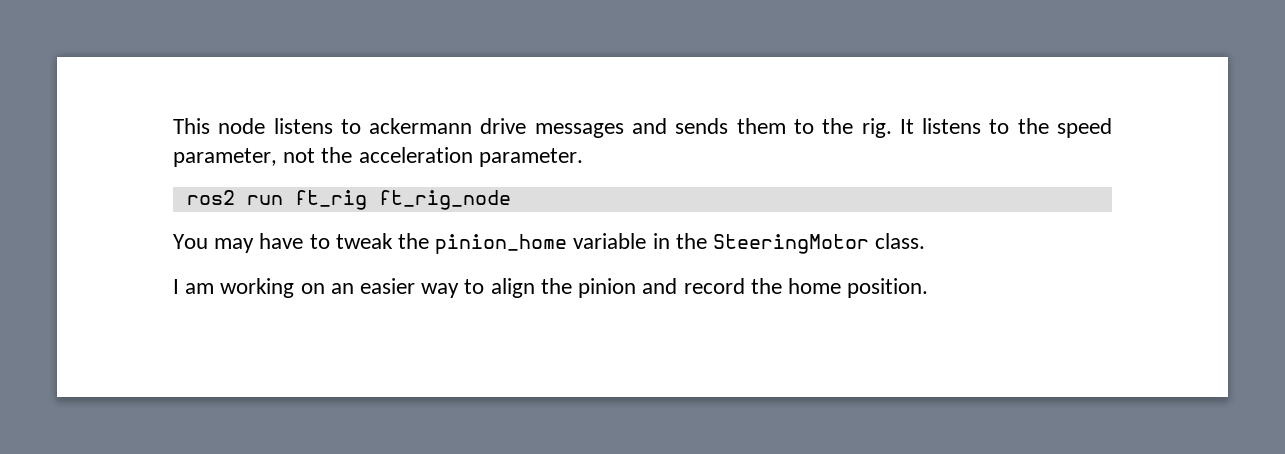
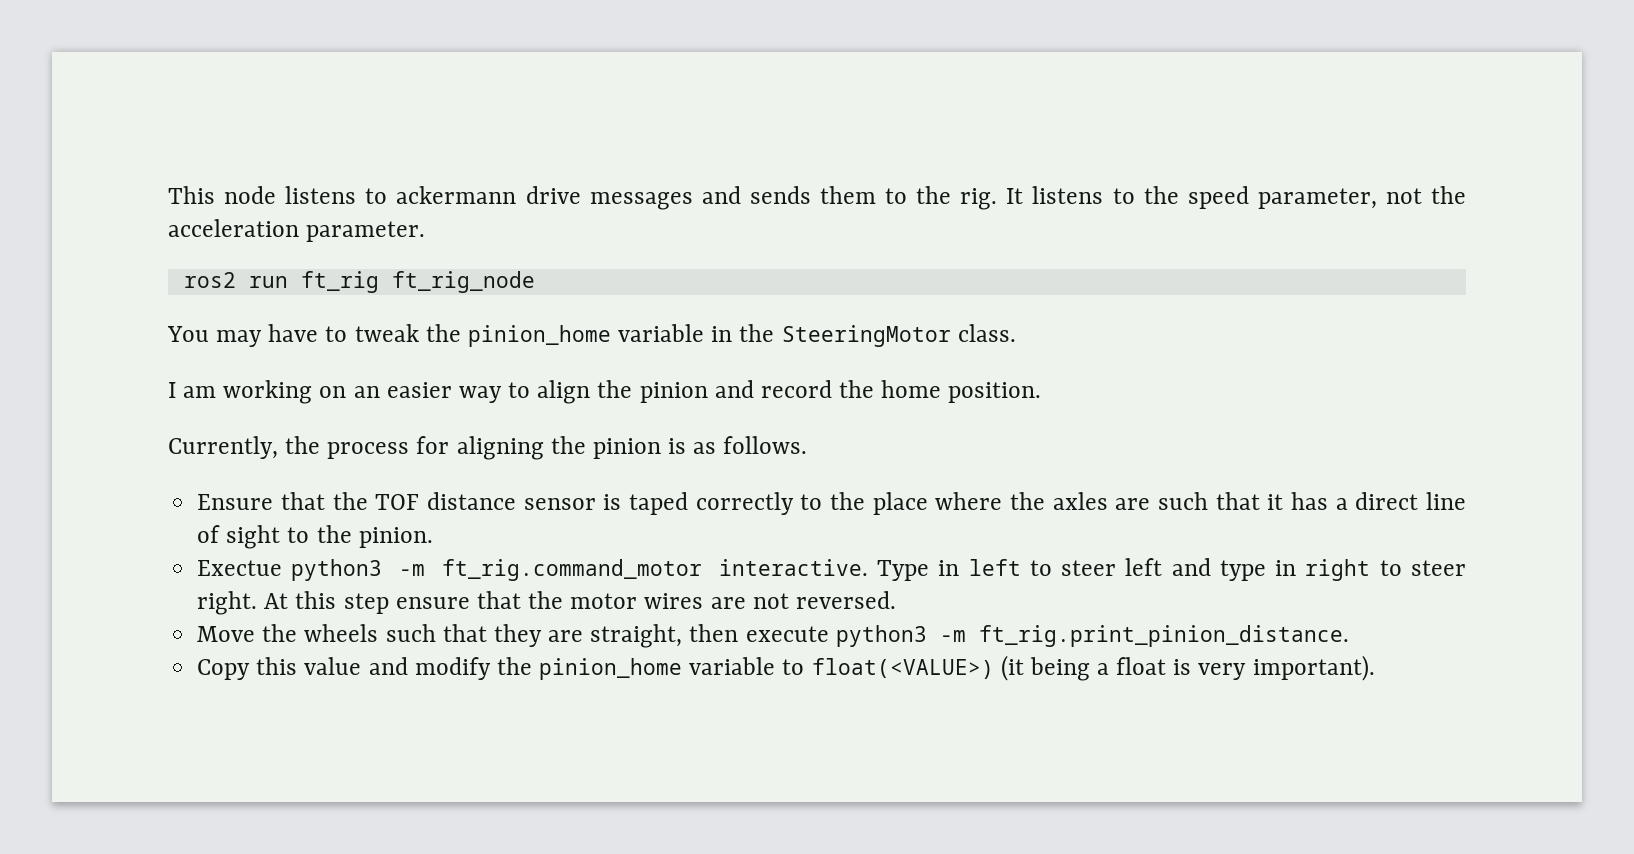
(929, 288) none -> [168,436,808,460] [197,492,1466,515] [197,525,433,549] [197,558,1466,581] [197,591,896,615] [197,624,1349,648] [197,655,1375,681] // Currently, the process for aligning the pinion is as follows. // Ensure that the TOF distance sensor is taped correctly to the place where the axles are such that it has a direct line of sight to the pinion. // Exectue python3 -m ft_rig.command_motor interactive. Type in left to steer left and type in right to steer right. At this step ensure that the motor wires are not reversed. // Move the wheels such that they are straight, then execute python3 -m ft_rig.print_pinion_distance. // Copy this value and modify the pinion_home variable to float(<VALUE>) (it being a float is very important).

